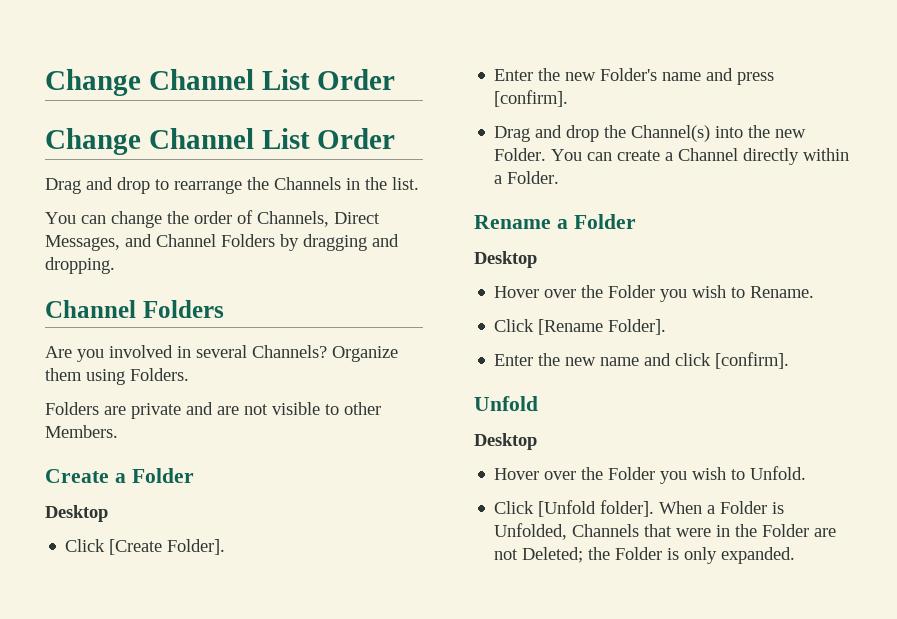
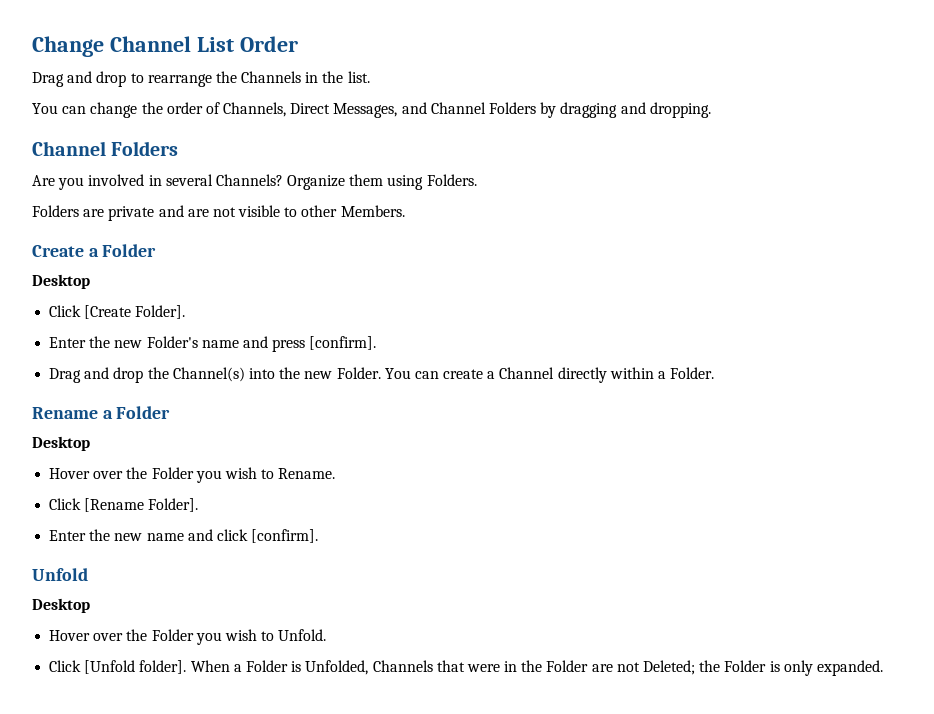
[45,69,396,96] [45,128,396,155] Change Channel List Order // Change Channel List Order -> [32,36,298,57] Change Channel List Order

